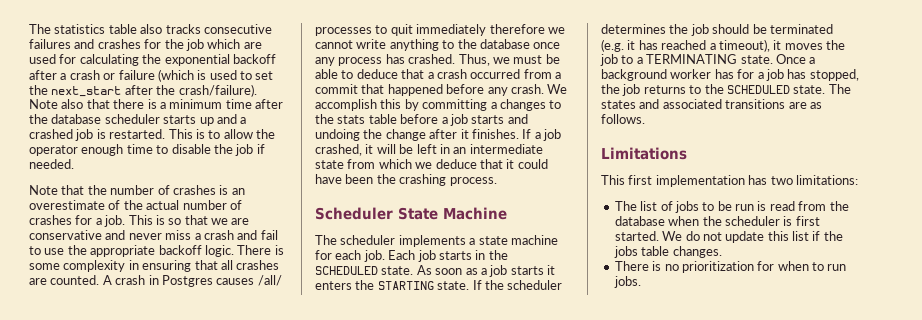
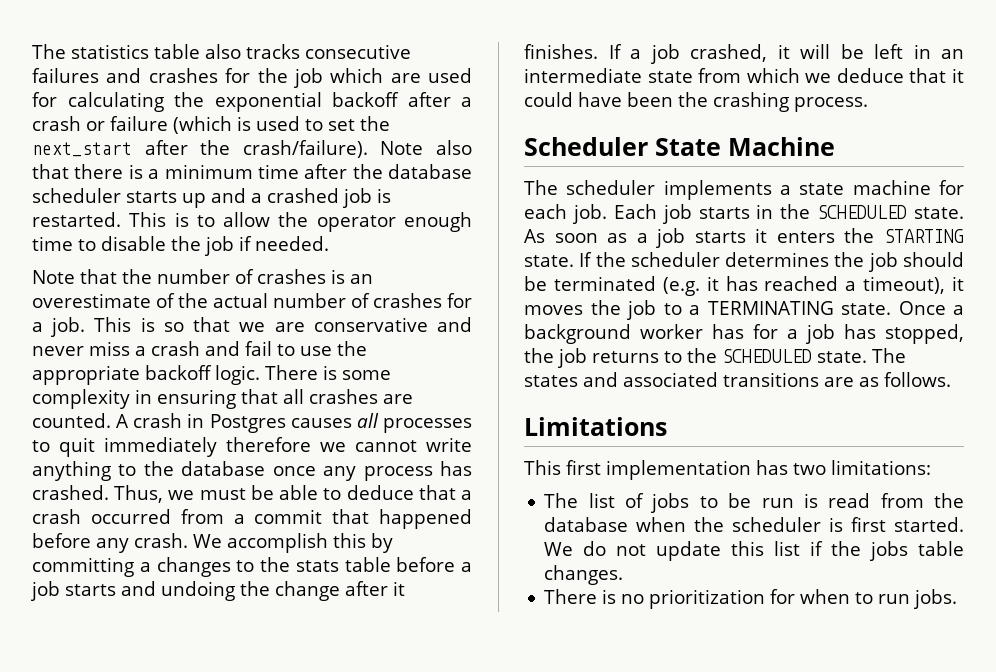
[257,275,282,286] /all/ -> [356,413,379,428] all

